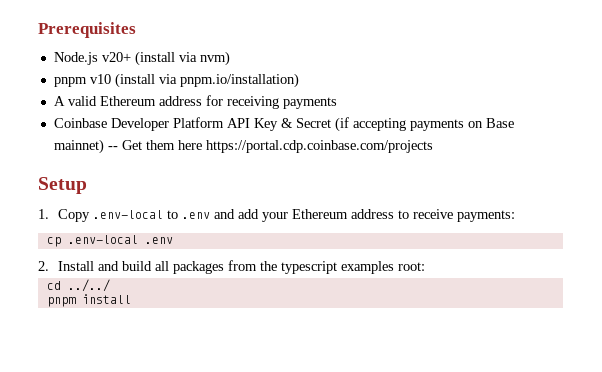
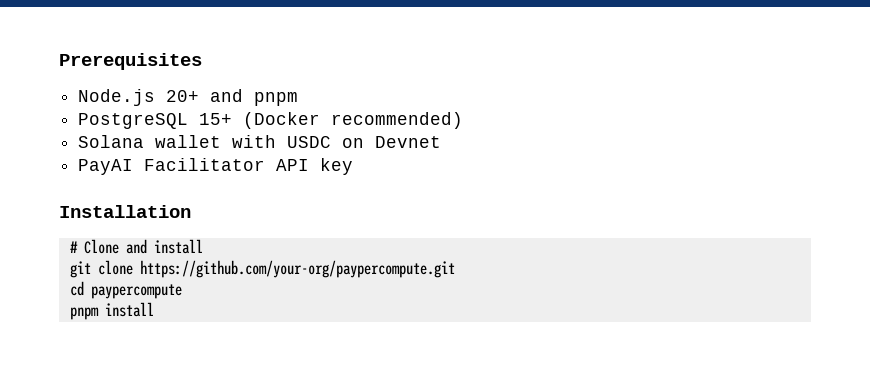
[101,51,230,66] [53,73,299,88] [53,95,337,109] [53,117,514,132] [53,139,433,154] [38,177,87,194] [38,209,516,222] [46,235,173,247] [38,260,426,274] v20+ (install via nvm) // pnpm v10 (install via pnpm.io/installation) // A valid Ethereum address for receiving payments // Coinbase Developer Platform API Key & Secret (if accepting payments on Base mainnet) -- Get them here https://portal.cdp.coinbase.com/projects // Setup // 1. Copy .env-local to .env and add your Ethereum address to receive payments: // cp .env-local .env // 2. Install and build all packages from the typescript examples root: -> [166,89,299,106] [78,112,464,129] [78,135,442,148] [78,158,354,175] [59,205,191,218] [69,239,203,254] [69,260,455,278] 20+ and pnpm // PostgreSQL 15+ (Docker recommended) // Solana wallet with USDC on Devnet // PayAI Facilitator API key // Installation // # Clone and install // git clone https://github.com/your-org/paypercompute.git
[67,279,110,292] ../../ -> [90,284,182,299] paypercompute

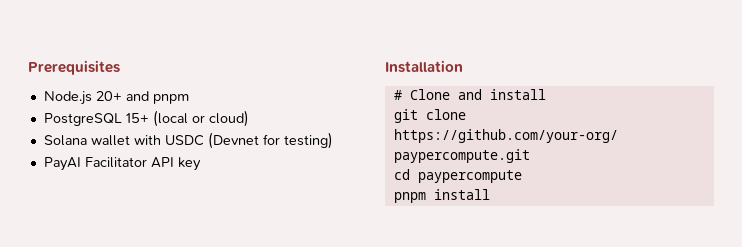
[243,112,464,129] (Docker recommended) -> [152,110,249,127] (local or cloud)
[342,136,442,148] on Devnet -> [207,132,333,149] (Devnet for testing)

